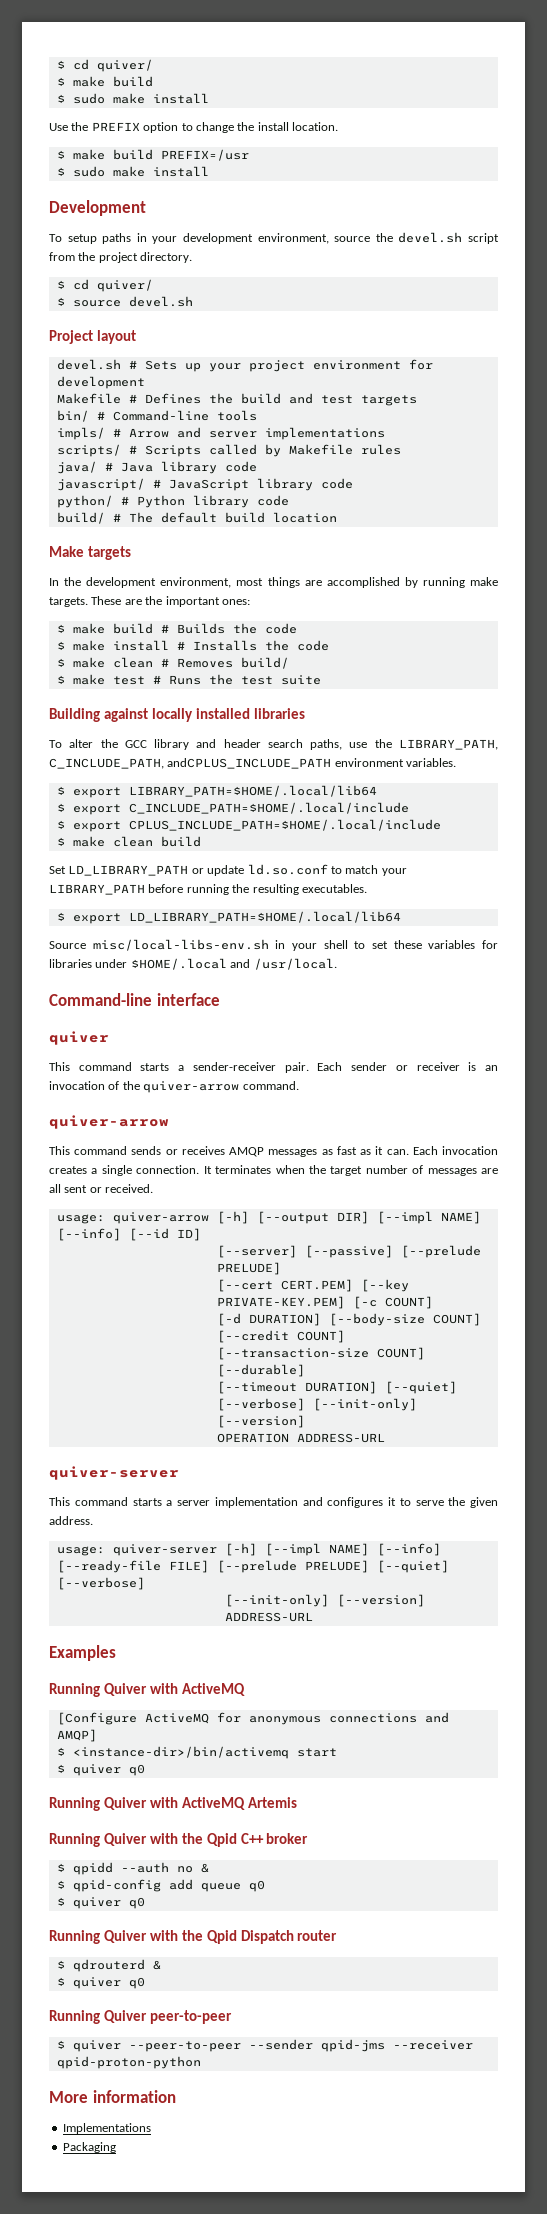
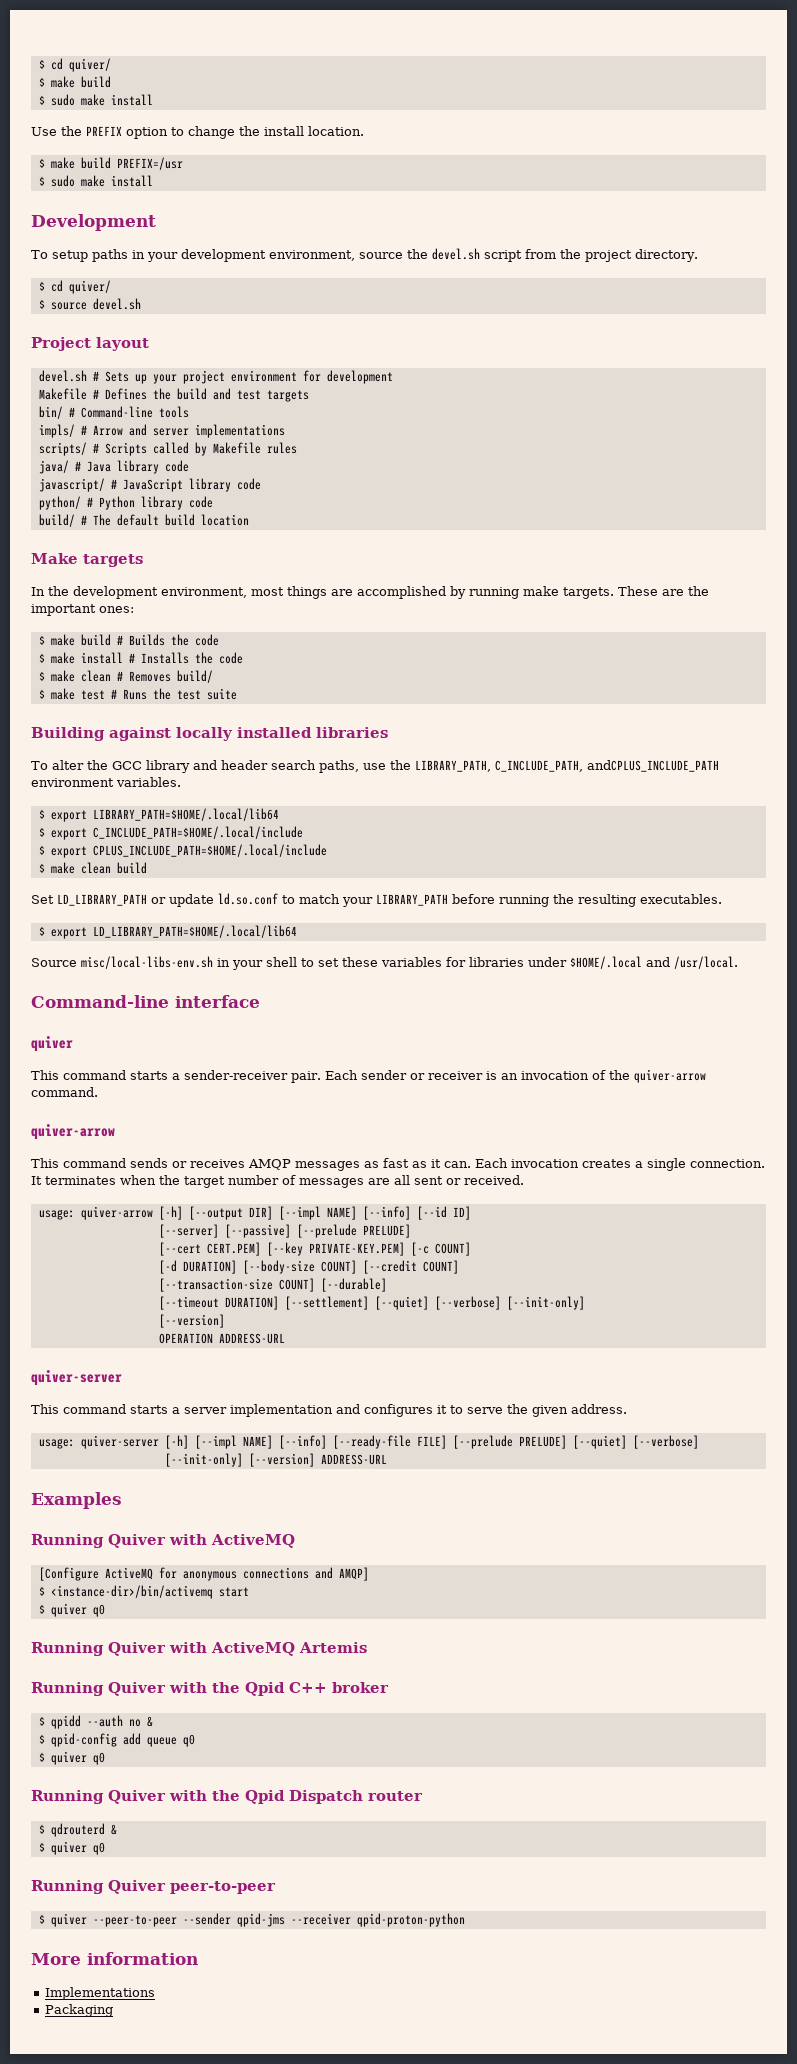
(377, 1387) none -> [284,1296,369,1310] [--settlement]

